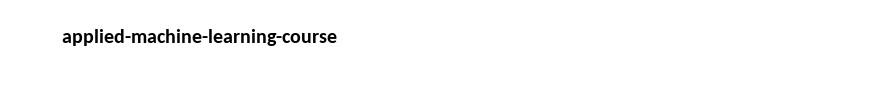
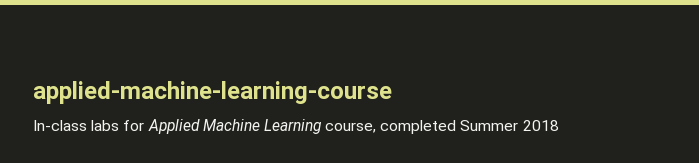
(337, 37) none -> [33,119,559,134] // In-class labs for Applied Machine Learning course, completed Summer 2018

